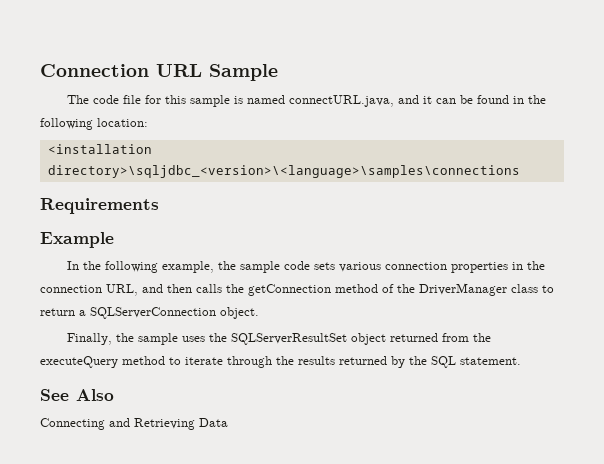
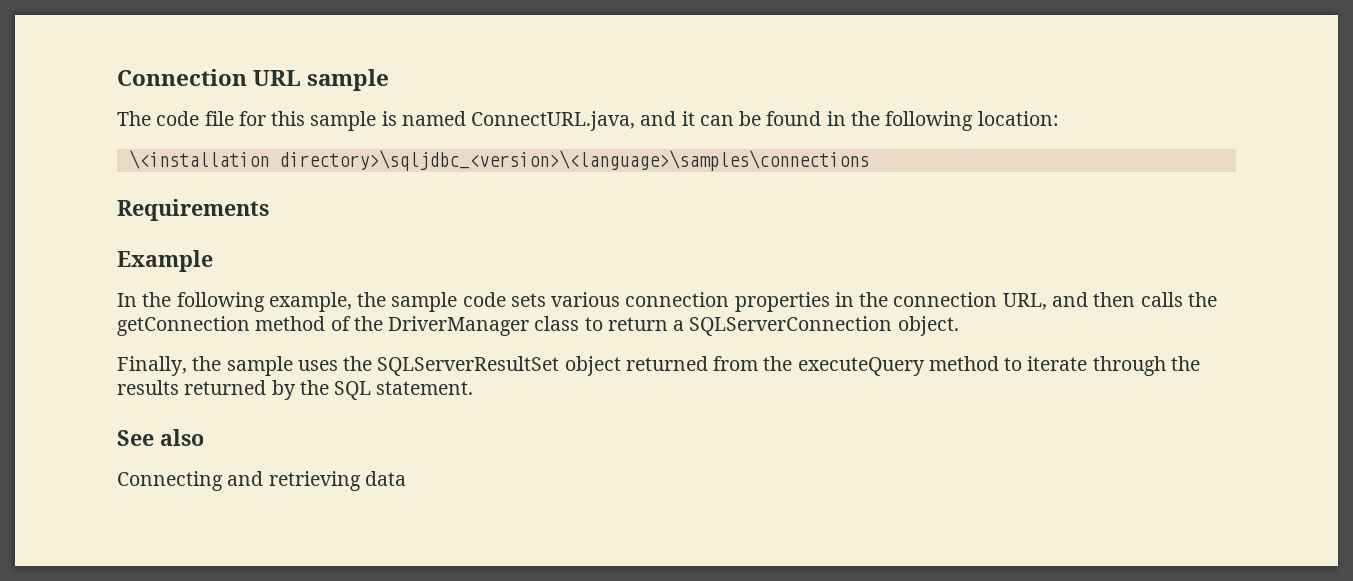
[209,64,278,81] Sample -> [307,69,390,91] sample
[288,95,394,107] connectURL.java, -> [471,111,636,131] ConnectURL.java,
[47,144,152,154] <installation -> [128,150,269,169] \<installation
[76,389,114,401] Also -> [160,429,204,446] also
[134,418,228,430] Retrieving Data -> [268,471,406,491] retrieving data

